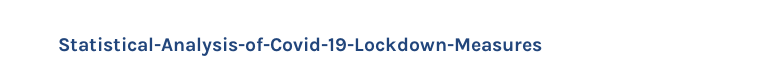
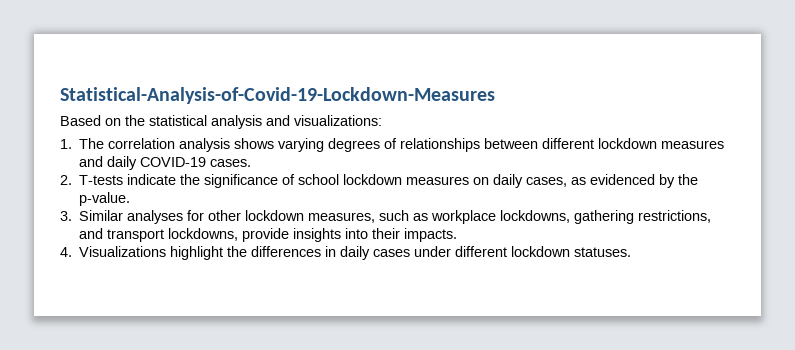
(542, 46) none -> [60,115,382,129] [60,138,725,152] [79,156,252,170] [60,174,699,188] [79,192,131,206] [60,210,712,224] [79,228,458,242] [60,246,632,260] // Based on the statistical analysis and visualizations: // 1. The correlation analysis shows varying degrees of relationships between different lockdown measures and daily COVID-19 cases. // 2. T-tests indicate the significance of school lockdown measures on daily cases, as evidenced by the p-value. // 3. Similar analyses for other lockdown measures, such as workplace lockdowns, gathering restrictions, and transport lockdowns, provide insights into their impacts. // 4. Visualizations highlight the differences in daily cases under different lockdown statuses.

